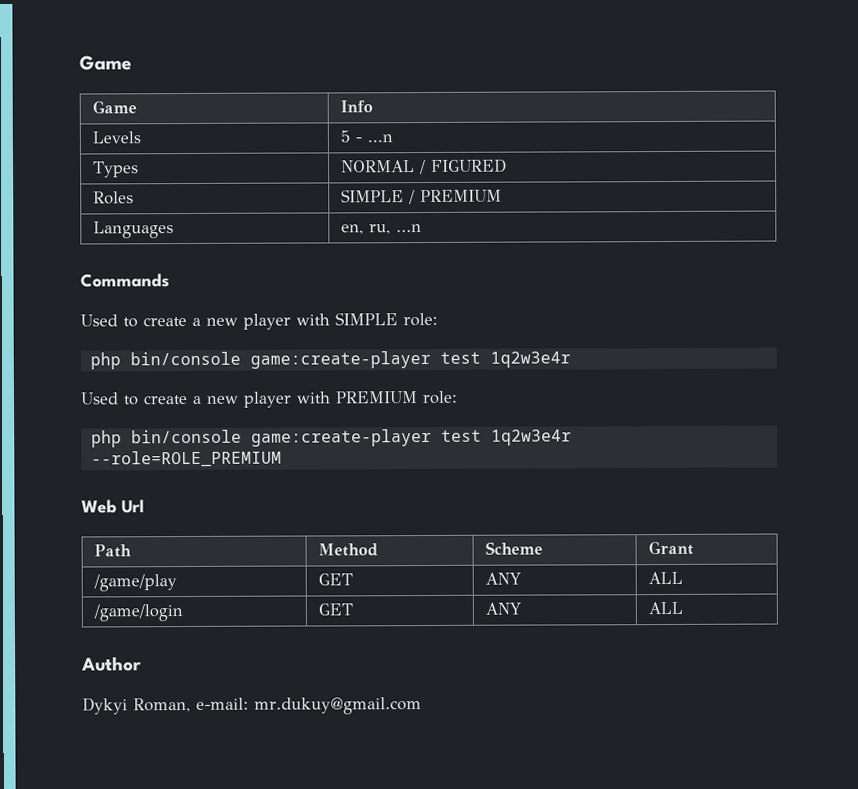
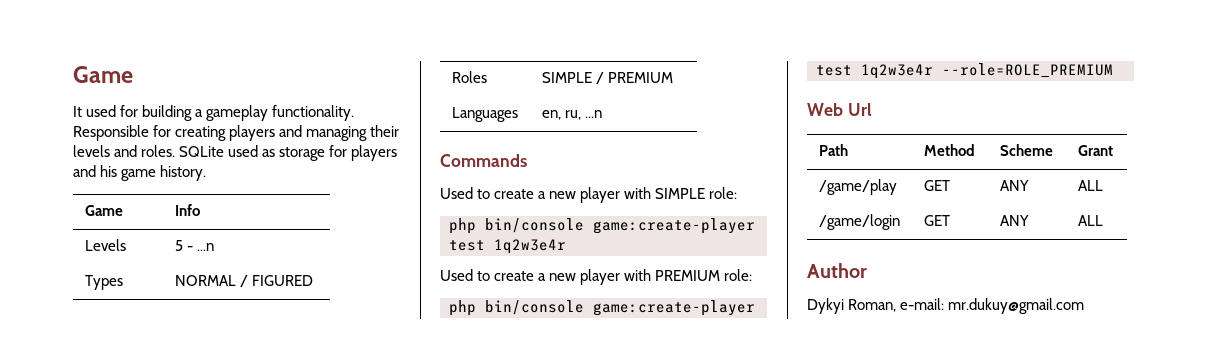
[79,55,132,71] Game -> [73,66,133,83] [73,105,355,121] [73,125,400,141] [73,145,398,161] [73,165,207,181] Game // It used for building a gameplay functionality. Responsible for creating players and managing their levels and roles. SQLite used as storage for players and his game history.

